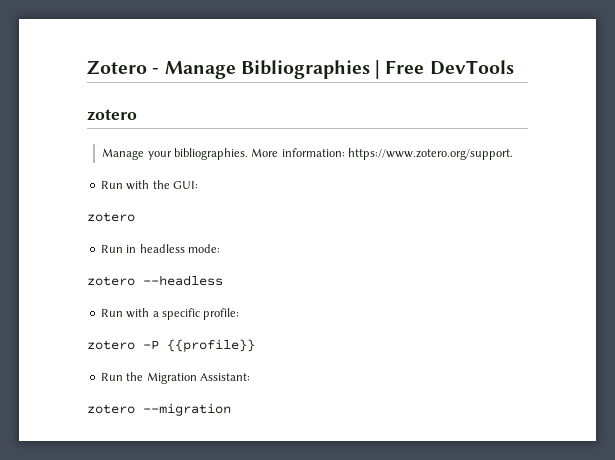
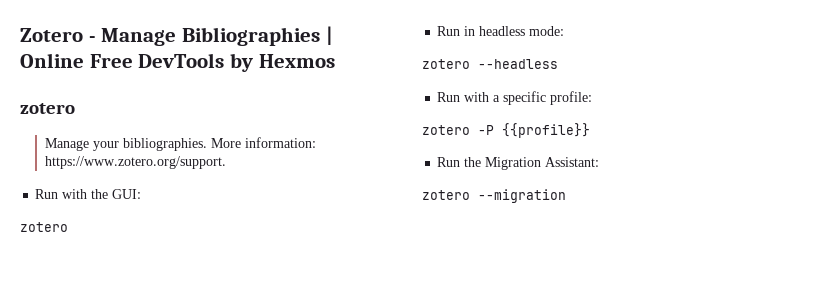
(381, 69) none -> [20,53,84,68] Online
(514, 67) none -> [230,53,335,72] by Hexmos

